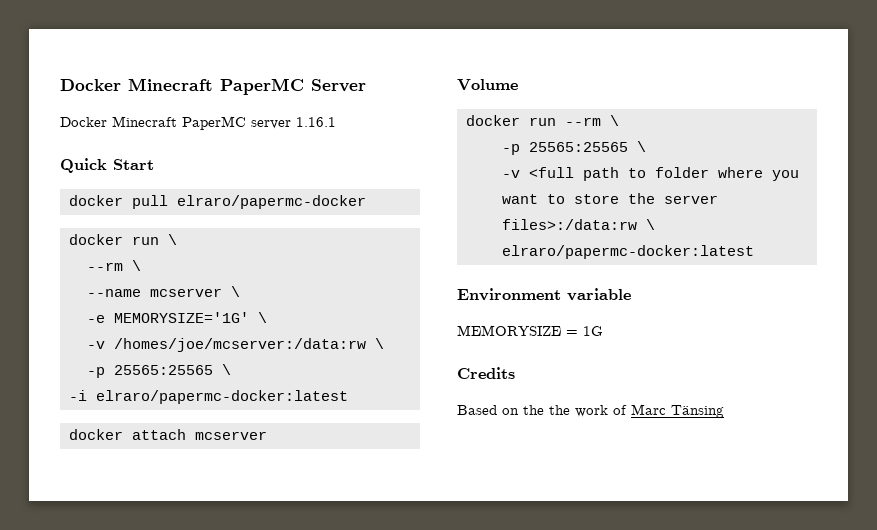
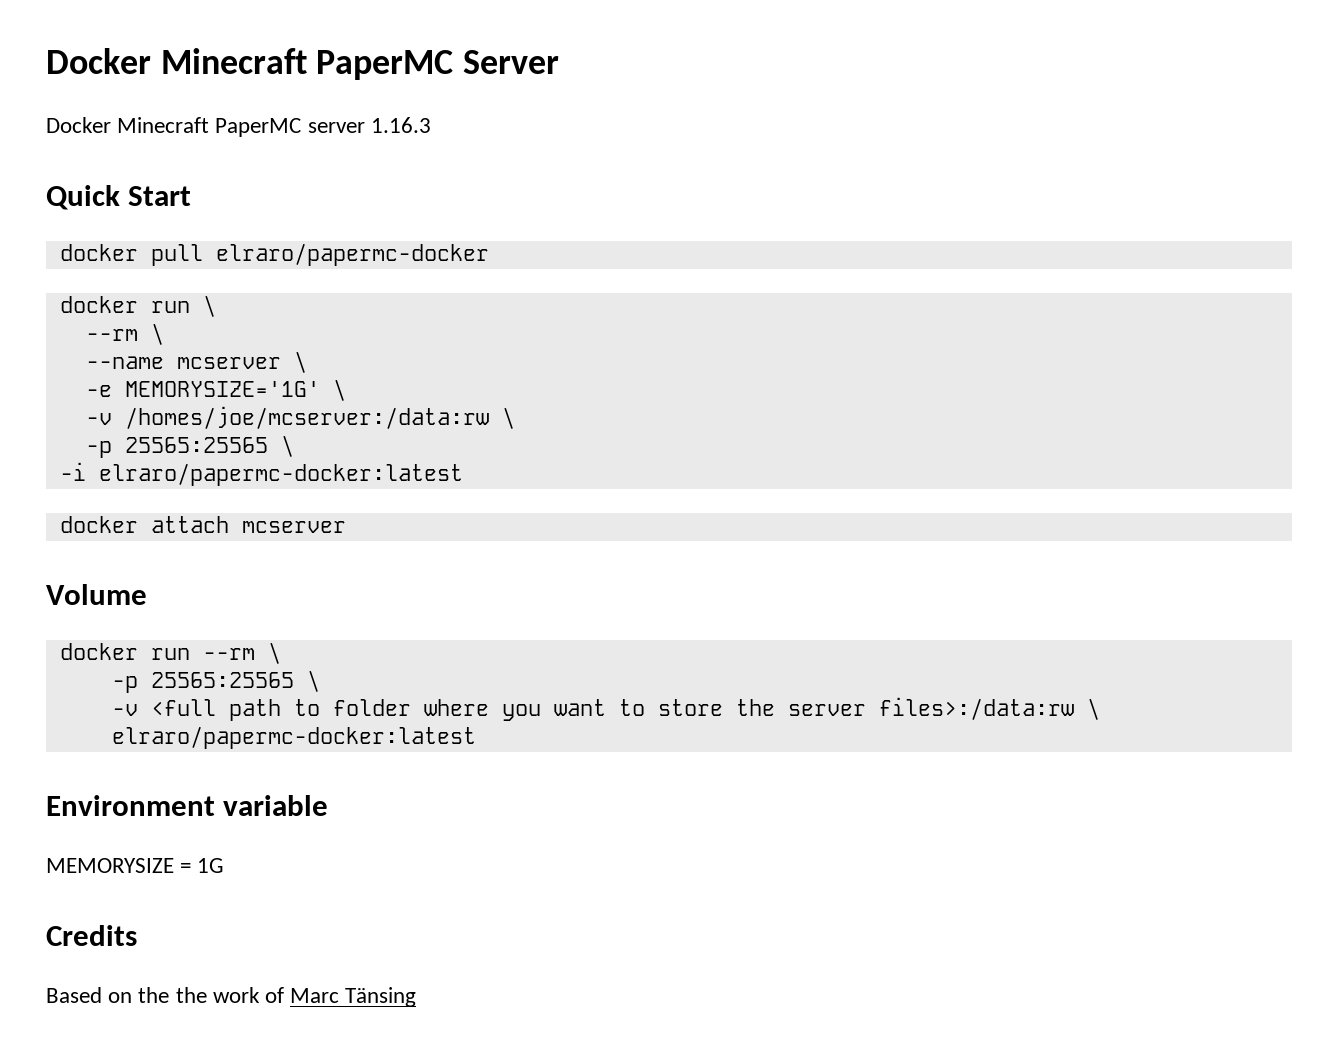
[296,117,336,127] 1.16.1 -> [370,117,431,133] 1.16.3

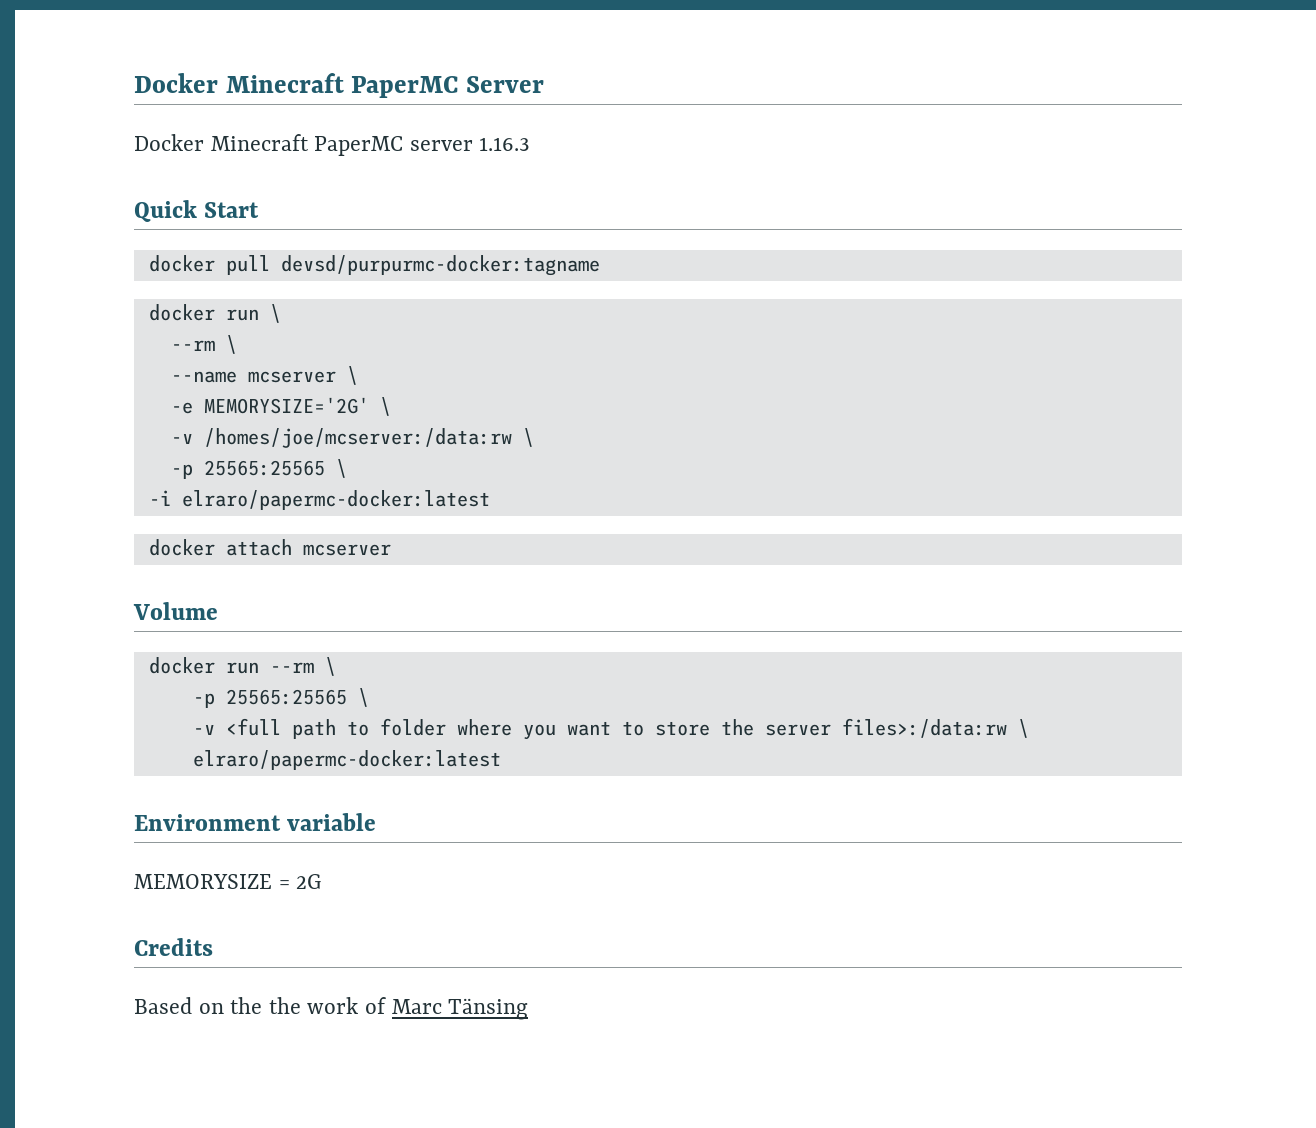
[215,243,489,266] elraro/papermc-docker -> [280,255,600,276] devsd/purpurmc-docker:tagname
[124,381,320,397] MEMORYSIZE='1G' -> [203,397,369,414] MEMORYSIZE='2G'
[197,858,225,873] 1G -> [296,874,322,889] 2G

